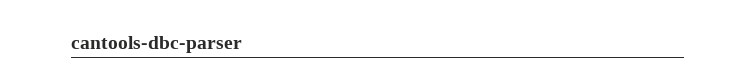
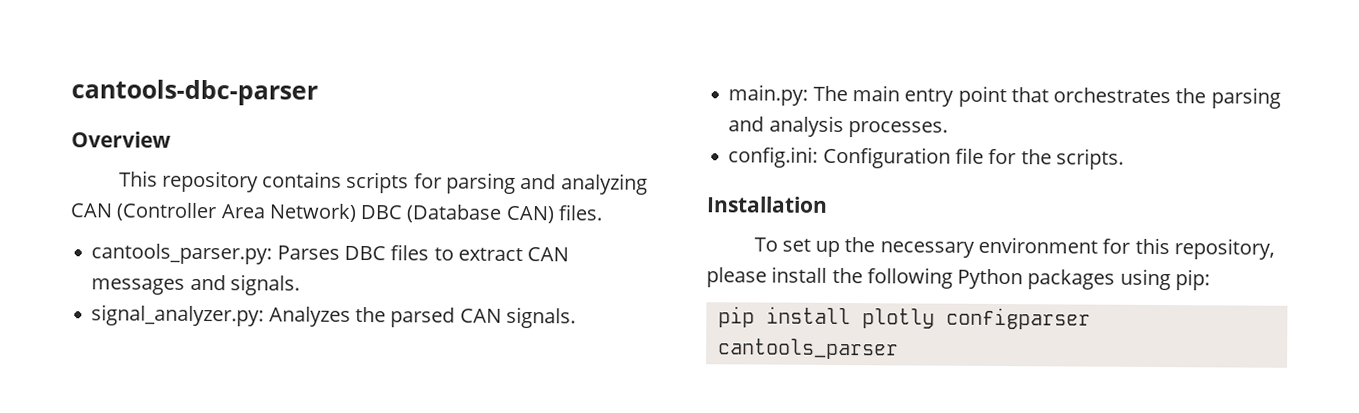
(242, 44) none -> [71,131,171,148] [118,170,648,195] [70,202,603,224] [91,243,570,265] [91,274,300,296] [91,304,576,329] [728,84,1281,109] [728,115,948,138] [728,146,1124,170] [706,196,828,213] [753,236,1275,260] [706,266,1210,291] [717,306,1091,330] [717,338,899,360] // Overview // This repository contains scripts for parsing and analyzing CAN (Controller Area Network) DBC (Database CAN) files. // cantools_parser.py: Parses DBC files to extract CAN messages and signals. // signal_analyzer.py: Analyzes the parsed CAN signals. // main.py: The main entry point that orchestrates the parsing and analysis processes. // config.ini: Configuration file for the scripts. // Installation // To set up the necessary environment for this repository, please install the following Python packages using pip: // pip install plotly configparser cantools_parser

